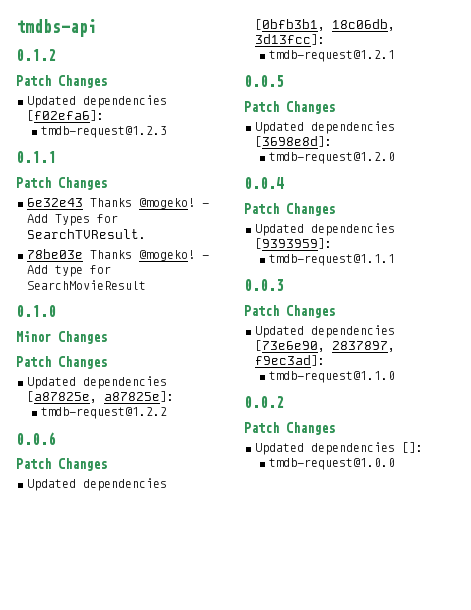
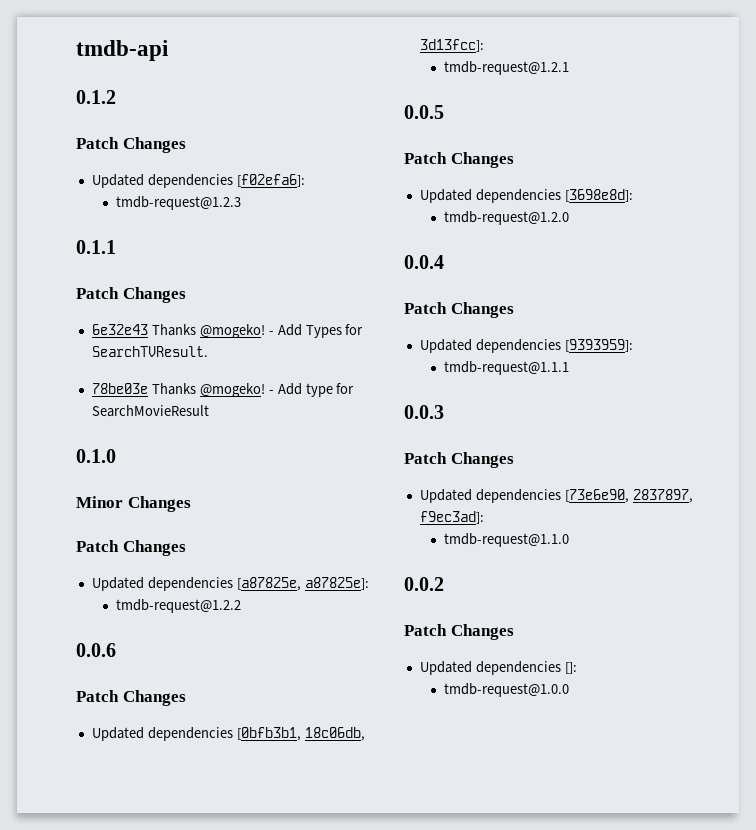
[16,19,97,37] tmdbs-api -> [76,40,169,61] tmdb-api

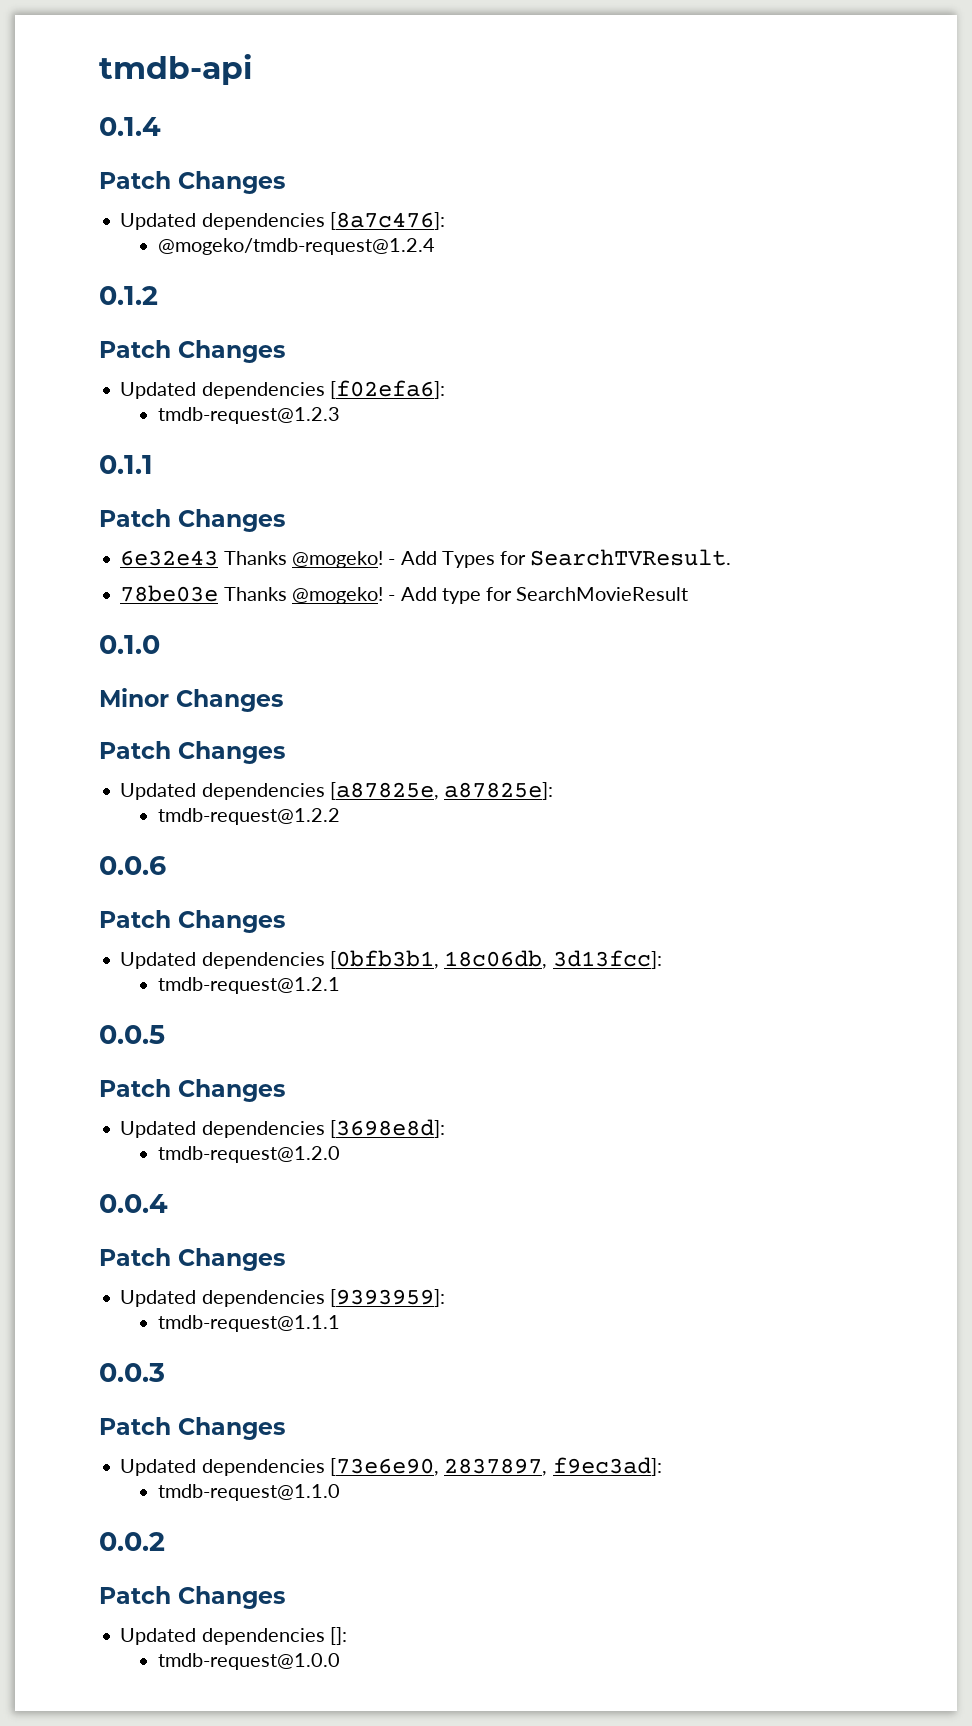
(169, 50) none -> [99,117,161,136] [99,171,285,194] [120,212,445,230] [157,238,435,255] // 0.1.4 // Patch Changes // Updated dependencies [8a7c476]: // @mogeko/tmdb-request@1.2.4

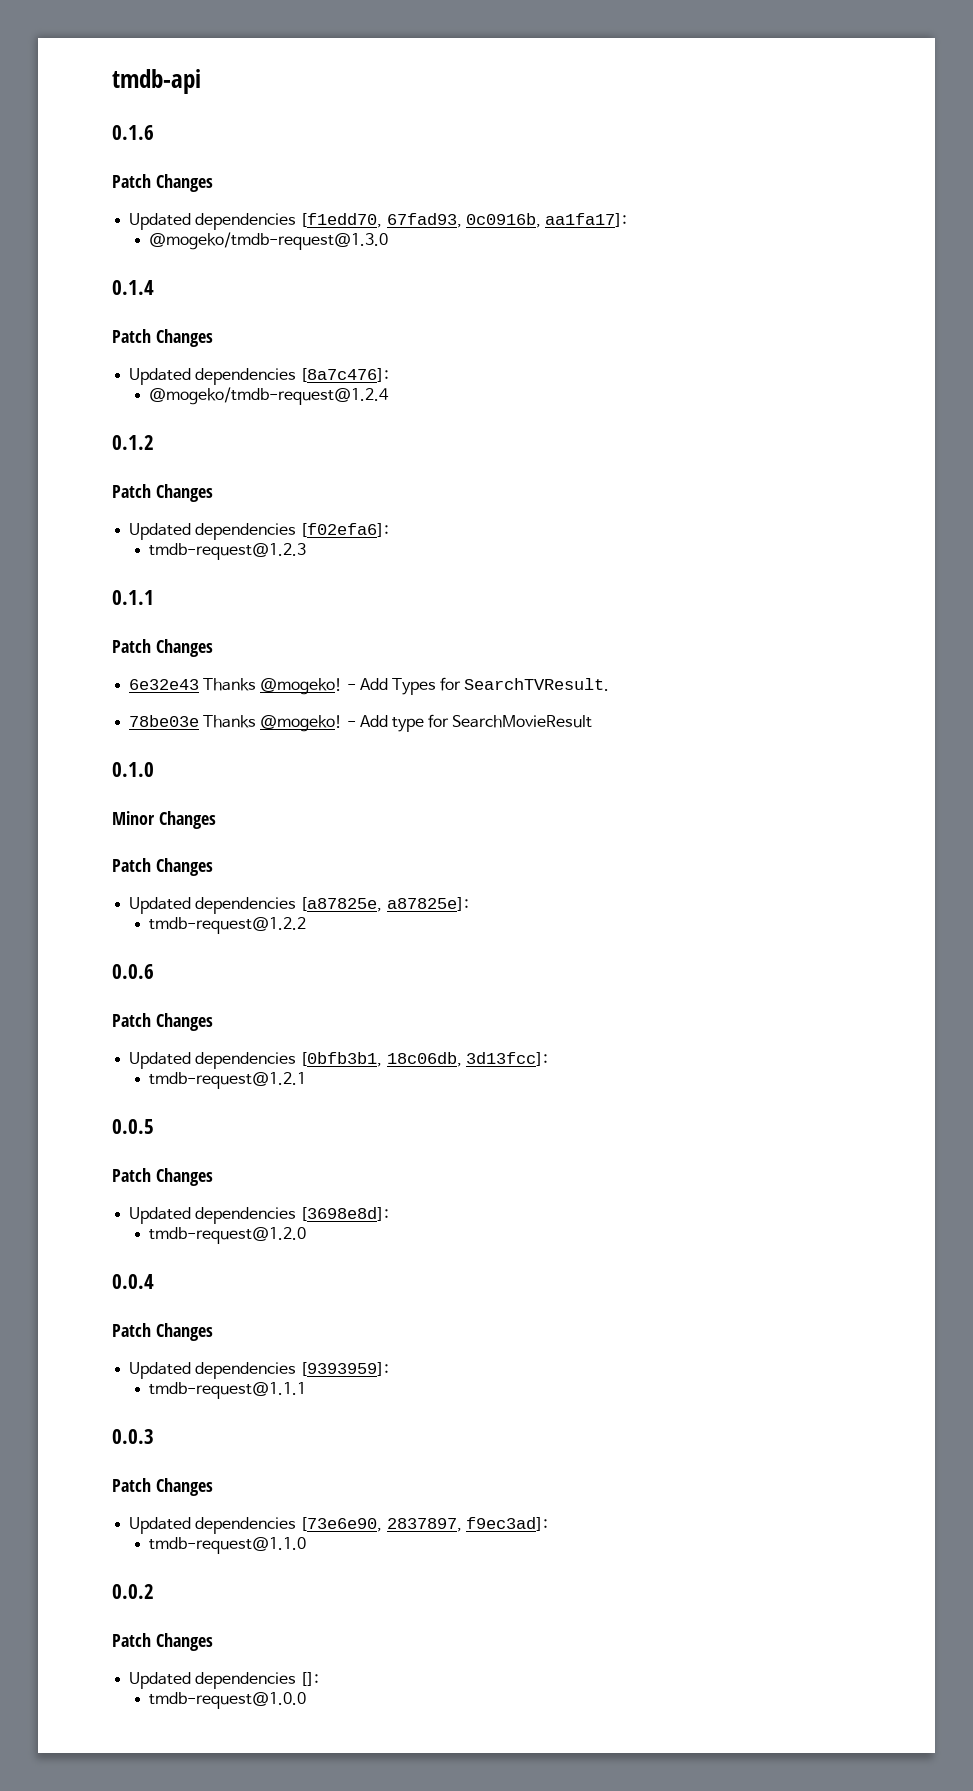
(252, 69) none -> [112,125,154,140] [112,174,213,192] [129,213,627,230] [149,232,389,250] // 0.1.6 // Patch Changes // Updated dependencies [f1edd70, 67fad93, 0c0916b, aa1fa17]: // @mogeko/tmdb-request@1.3.0

